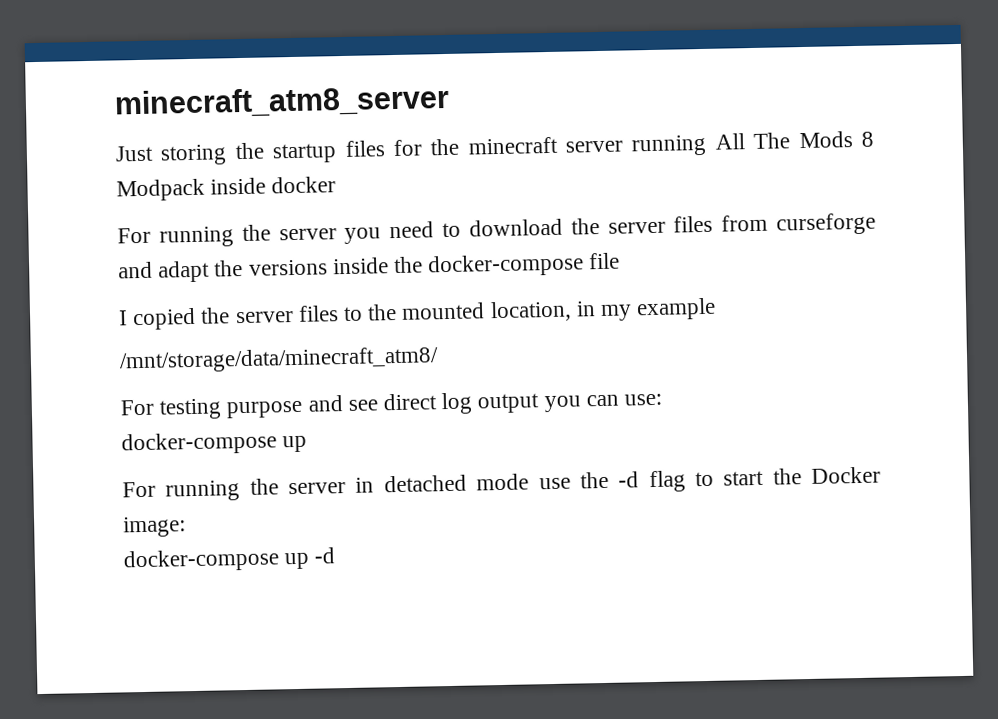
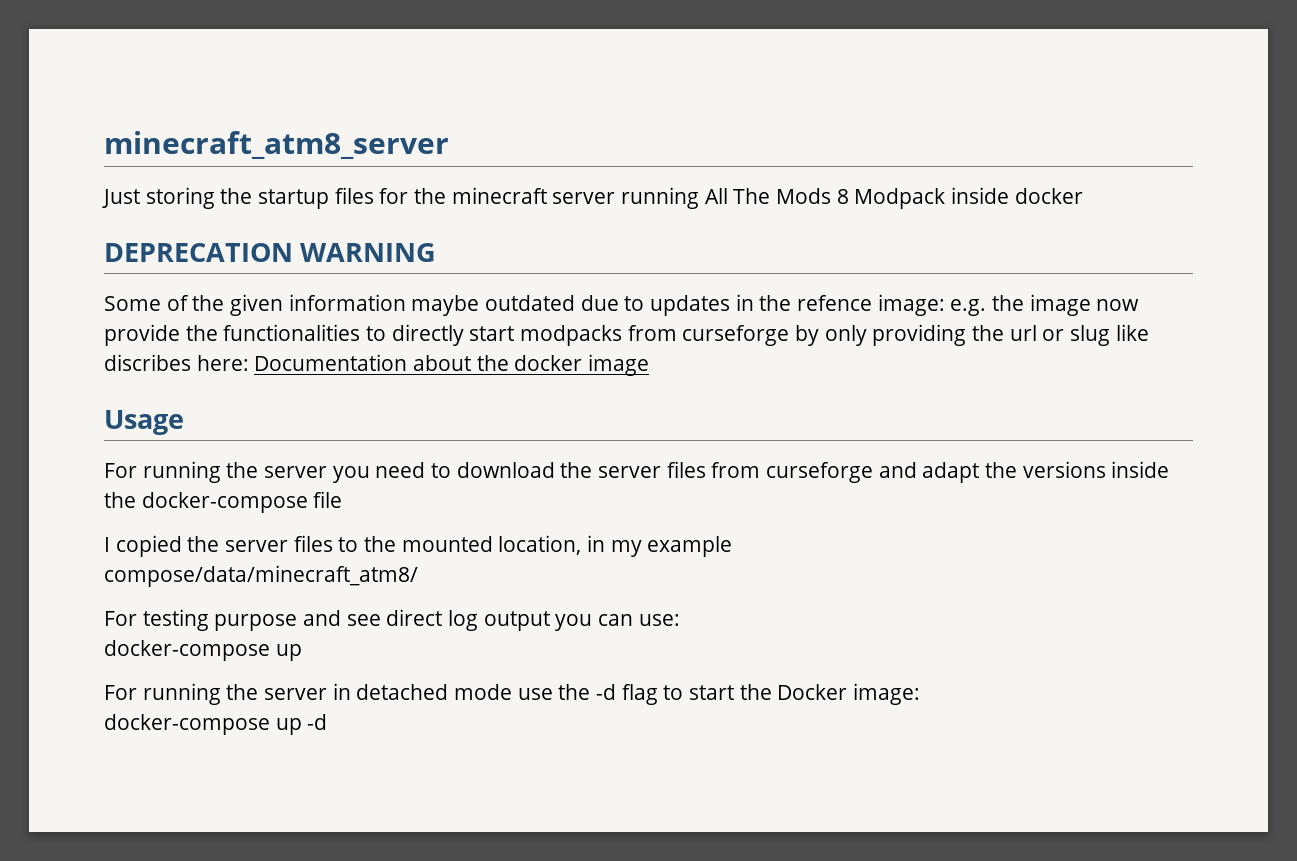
(337, 185) none -> [104,243,437,262] [104,294,1140,316] [104,324,1149,346] [104,354,650,376] [104,410,184,435] // DEPRECATION WARNING // Some of the given information maybe outdated due to updates in the refence image: e.g. the image now provide the functionalities to directly start modpacks from curseforge by only providing the url or slug like discribes here: Documentation about the docker image // Usage
[119,346,439,374] /mnt/storage/data/minecraft_atm8/ -> [104,565,418,587] compose/data/minecraft_atm8/

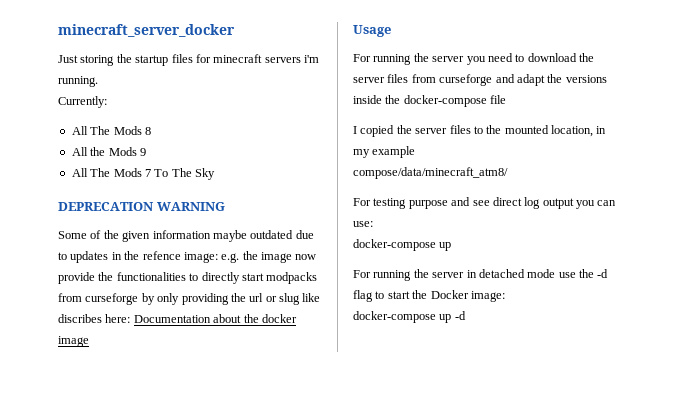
[104,131,449,159] minecraft_atm8_server -> [58,24,235,37] minecraft_server_docker
[414,187,700,209] the minecraft server running -> [213,54,319,63] [58,76,98,87] [58,96,107,108] minecraft servers i'm running. // Currently: //
[854,187,1083,209] Modpack inside docker -> [71,147,146,156] [71,168,215,180] // All the Mods 9 // All The Mods 7 To The Sky

